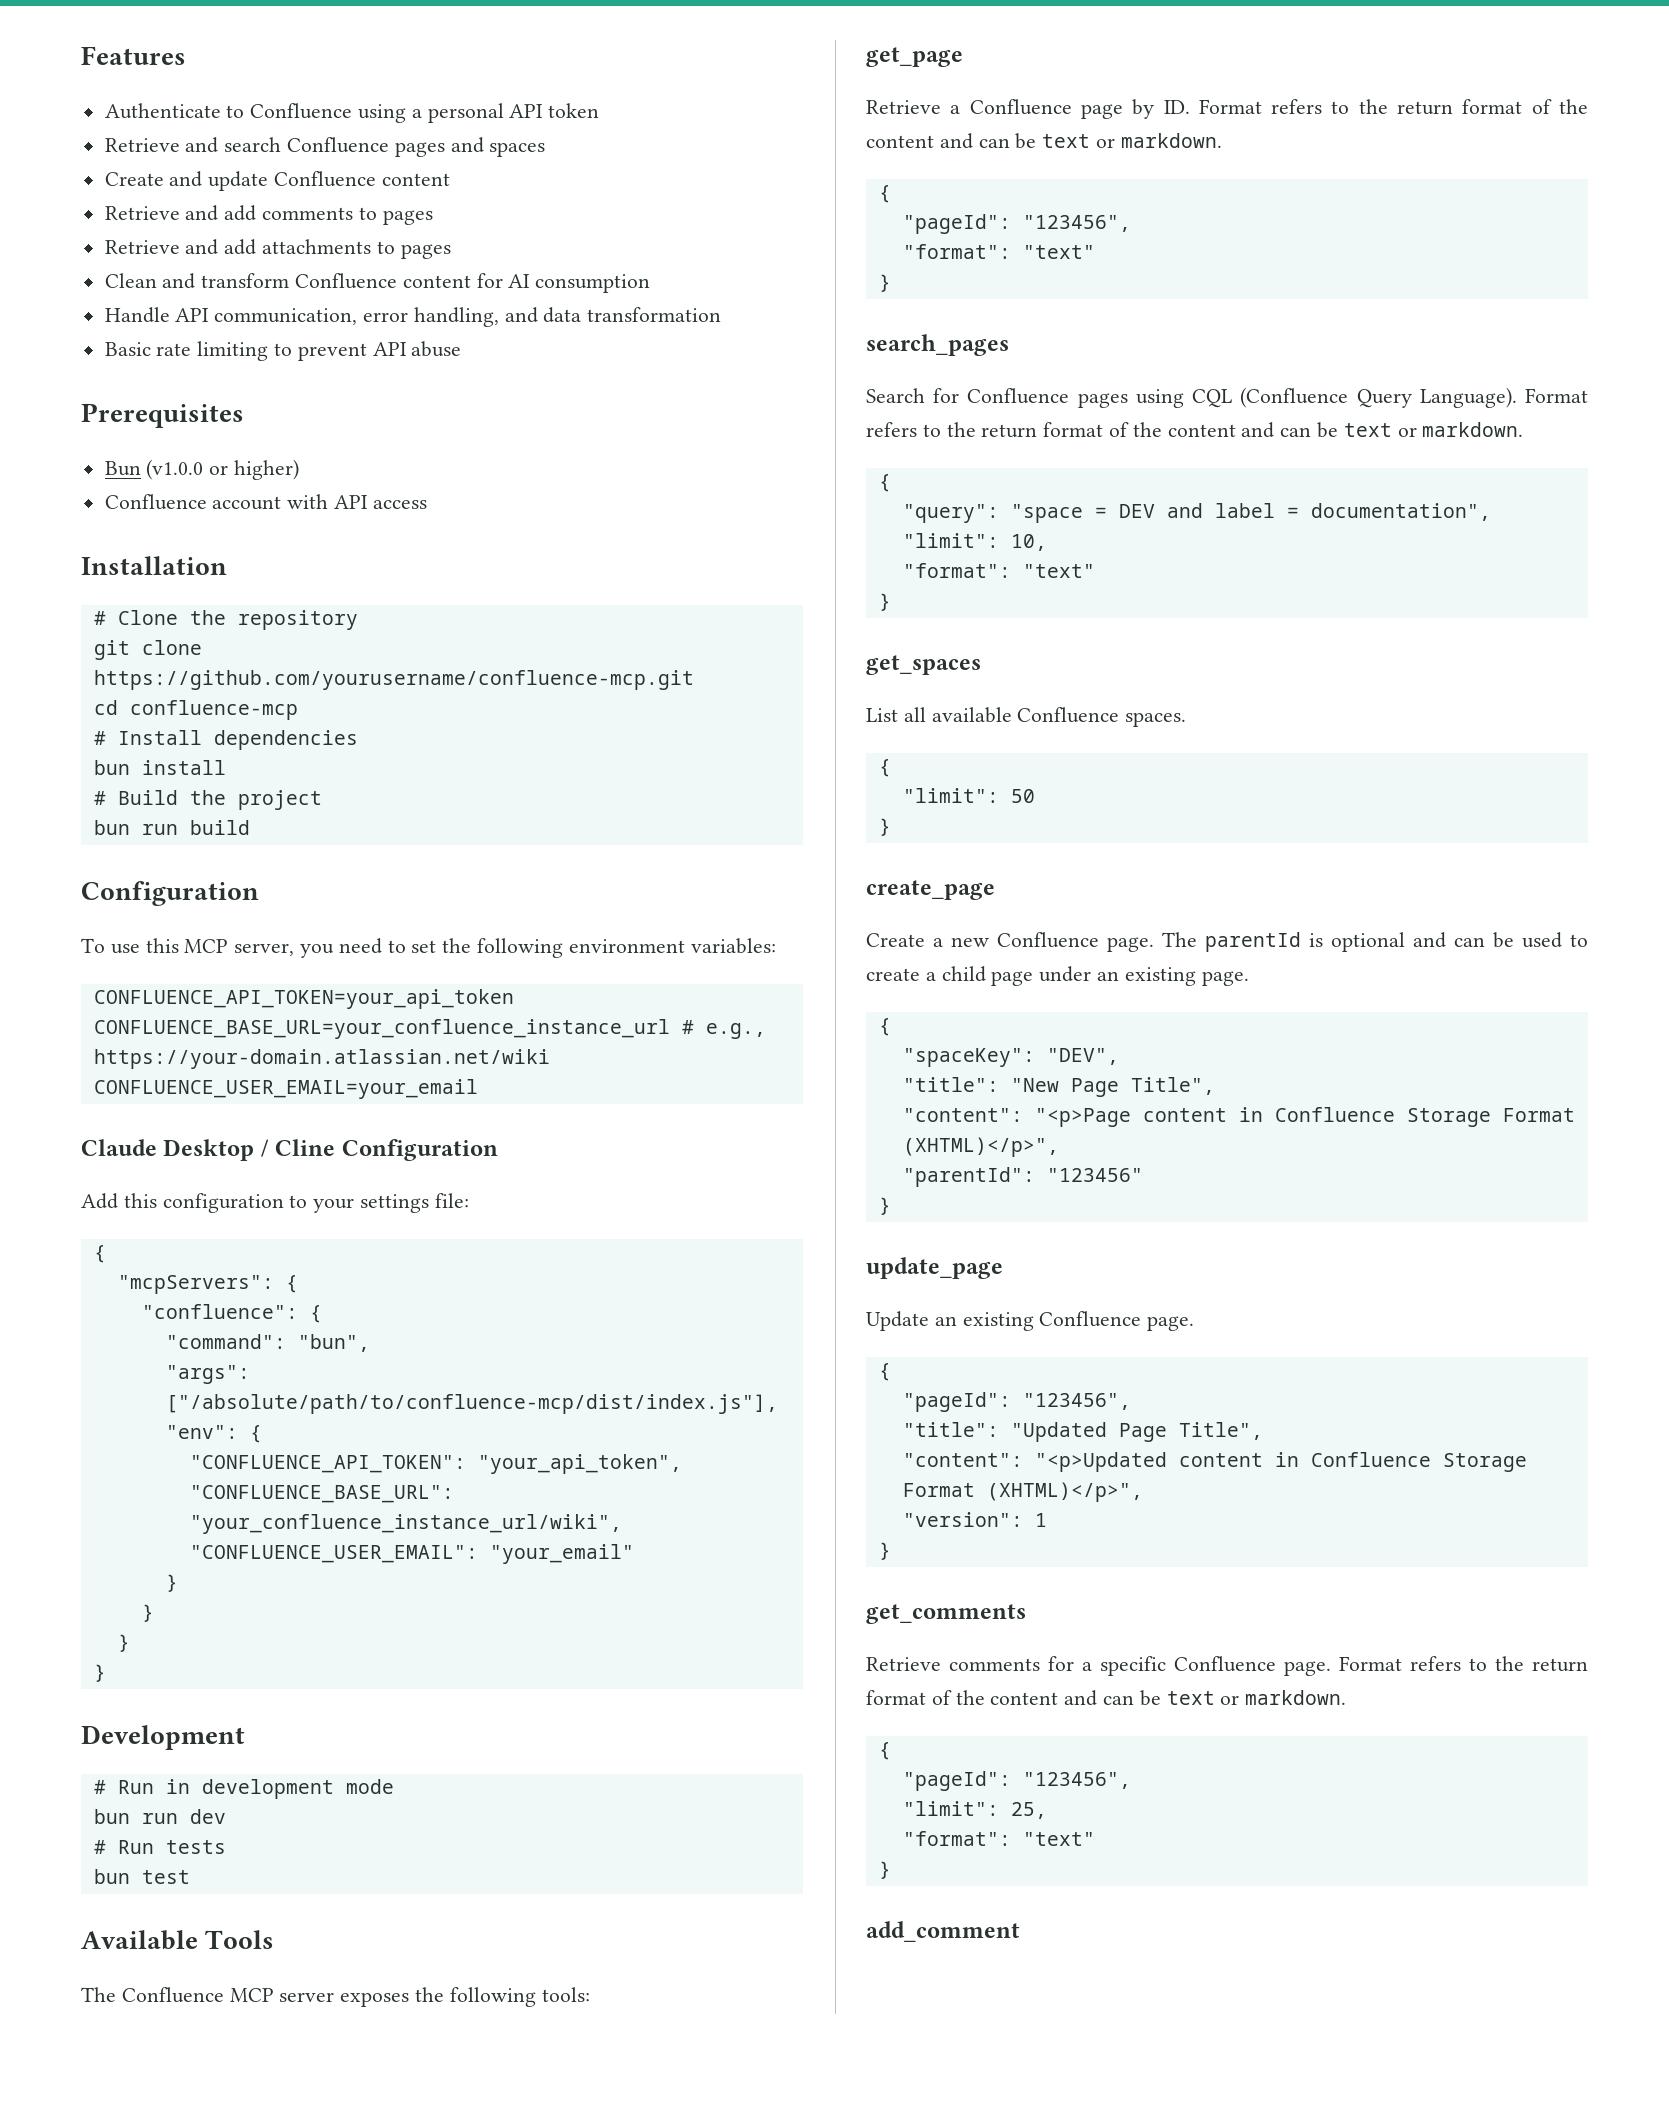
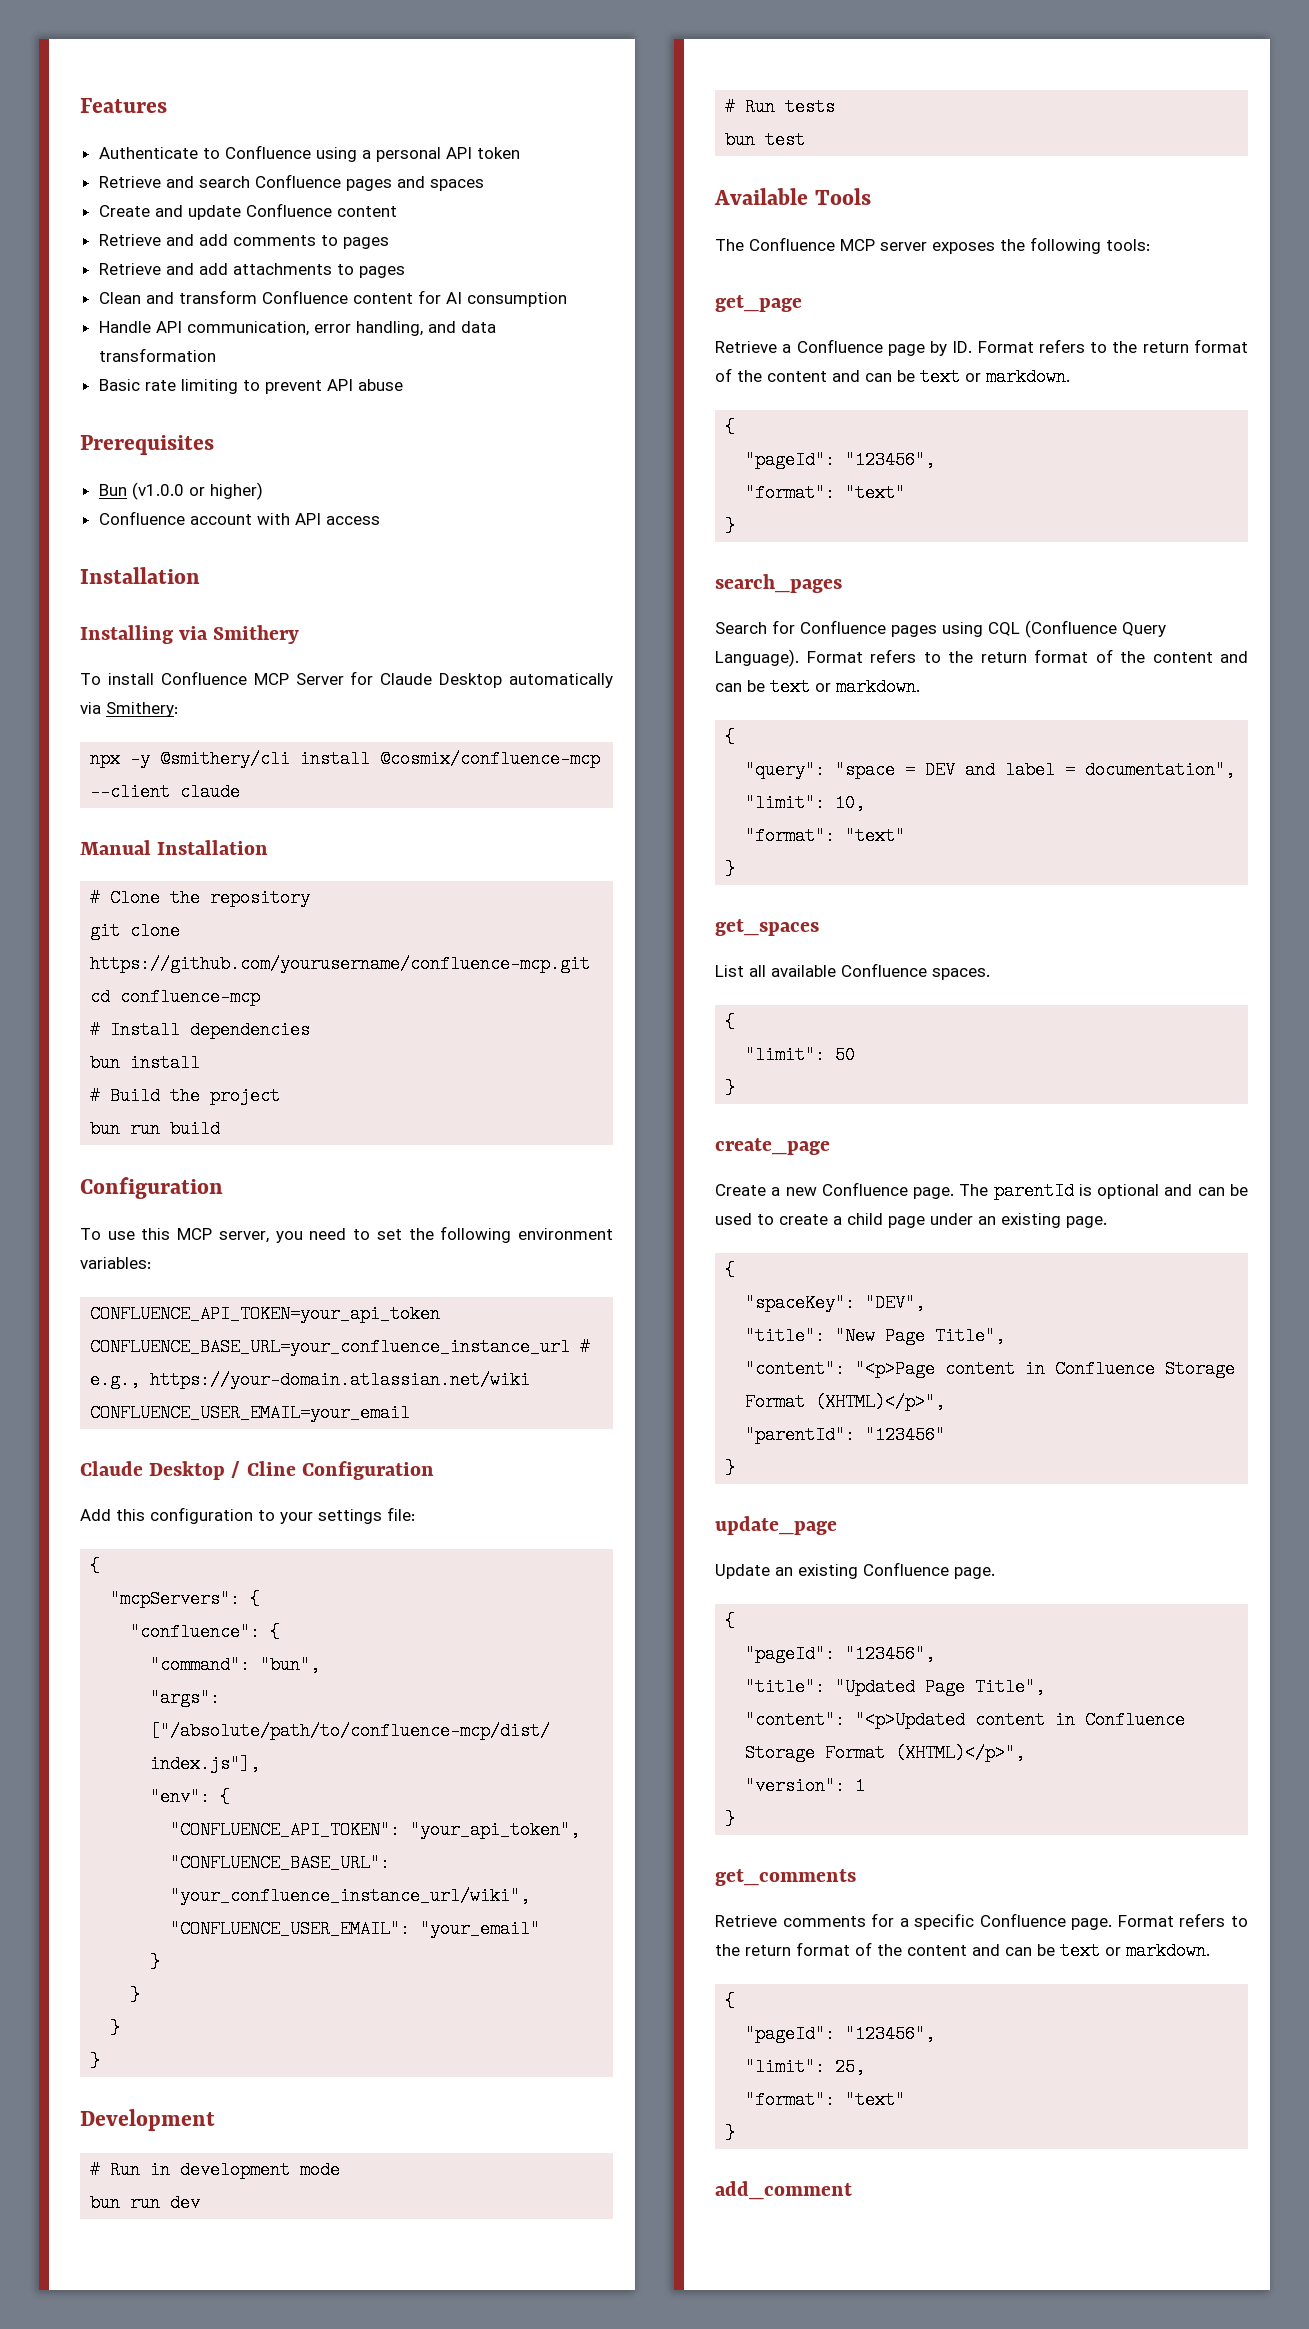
(227, 565) none -> [80,625,300,644] [80,671,613,688] [80,702,178,717] [90,750,601,768] [90,783,241,801] [80,840,269,855] // Installing via Smithery // To install Confluence MCP Server for Claude Desktop automatically via Smithery: // npx -y @smithery/cli install @cosmix/confluence-mcp --client claude // Manual Installation

